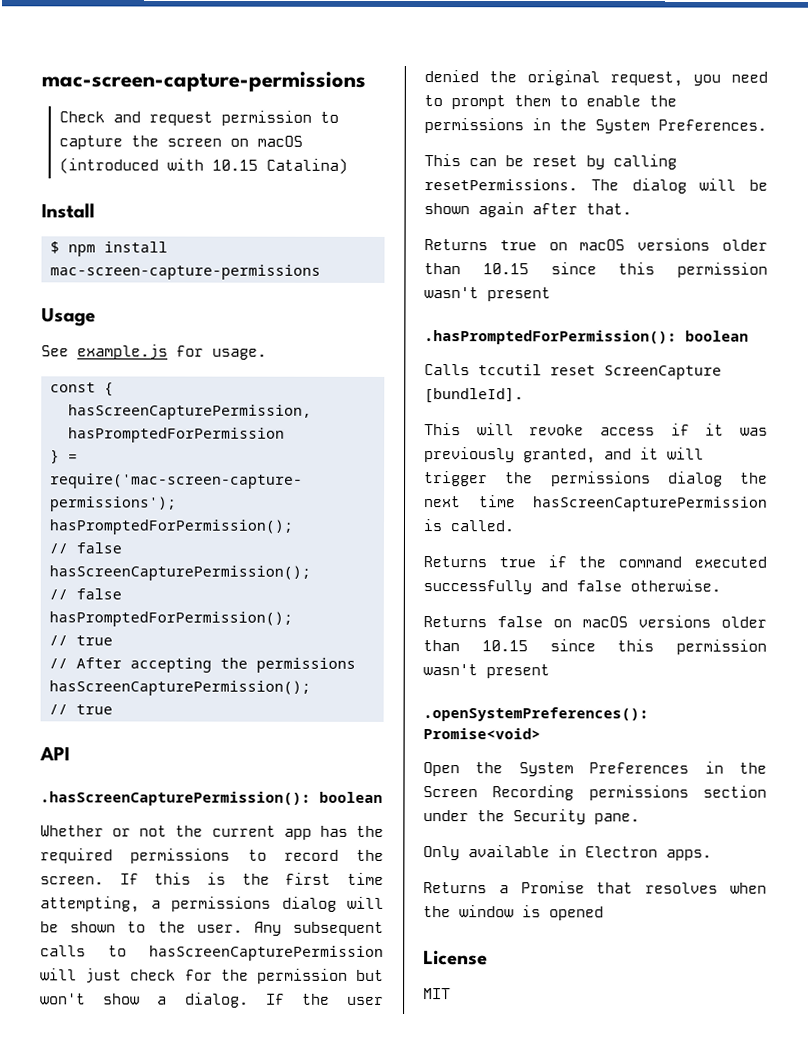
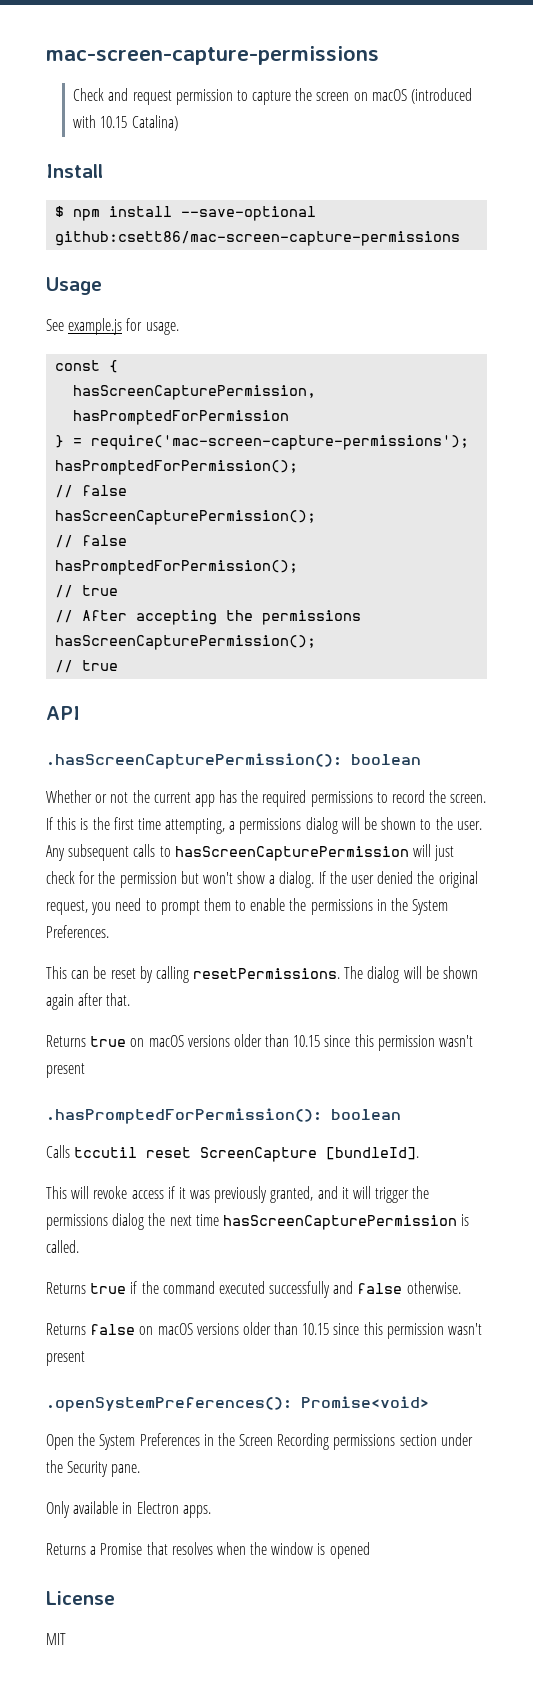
[50,264,321,280] mac-screen-capture-permissions -> [181,206,317,221] [55,231,461,246] --save-optional github:csett86/mac-screen-capture-permissions

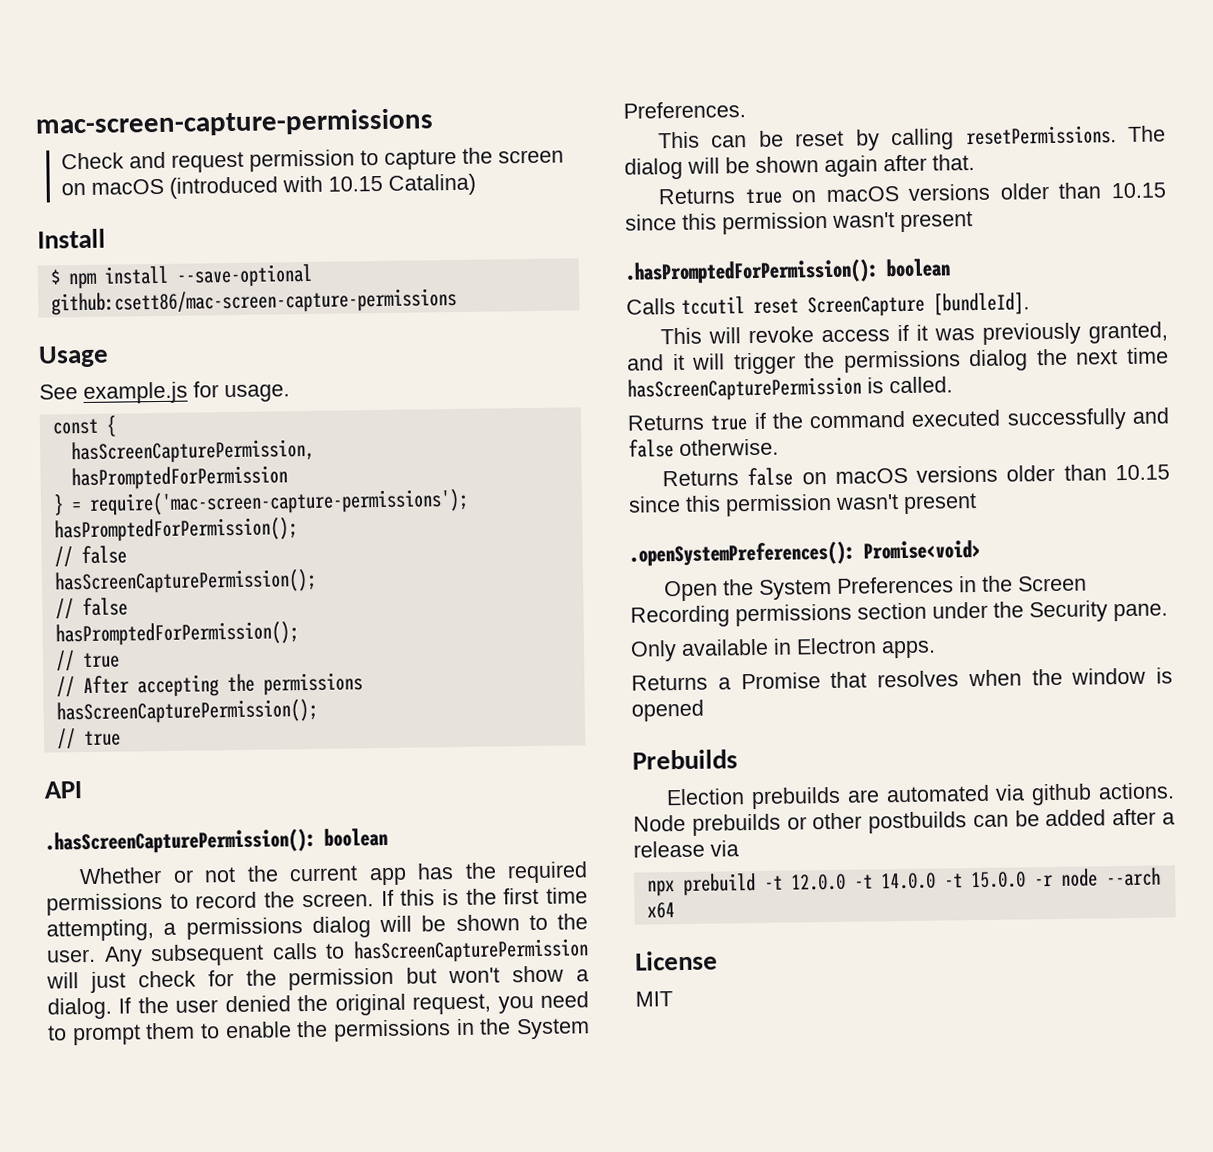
(370, 1550) none -> [632,749,738,770] [666,782,1175,810] [633,808,1175,836] [633,840,739,858] [646,867,1161,897] [646,902,675,919] // Prebuilds // Election prebuilds are automated via github actions. Node prebuilds or other postbuilds can be added after a release via // npx prebuild -t 12.0.0 -t 14.0.0 -t 15.0.0 -r node --arch x64

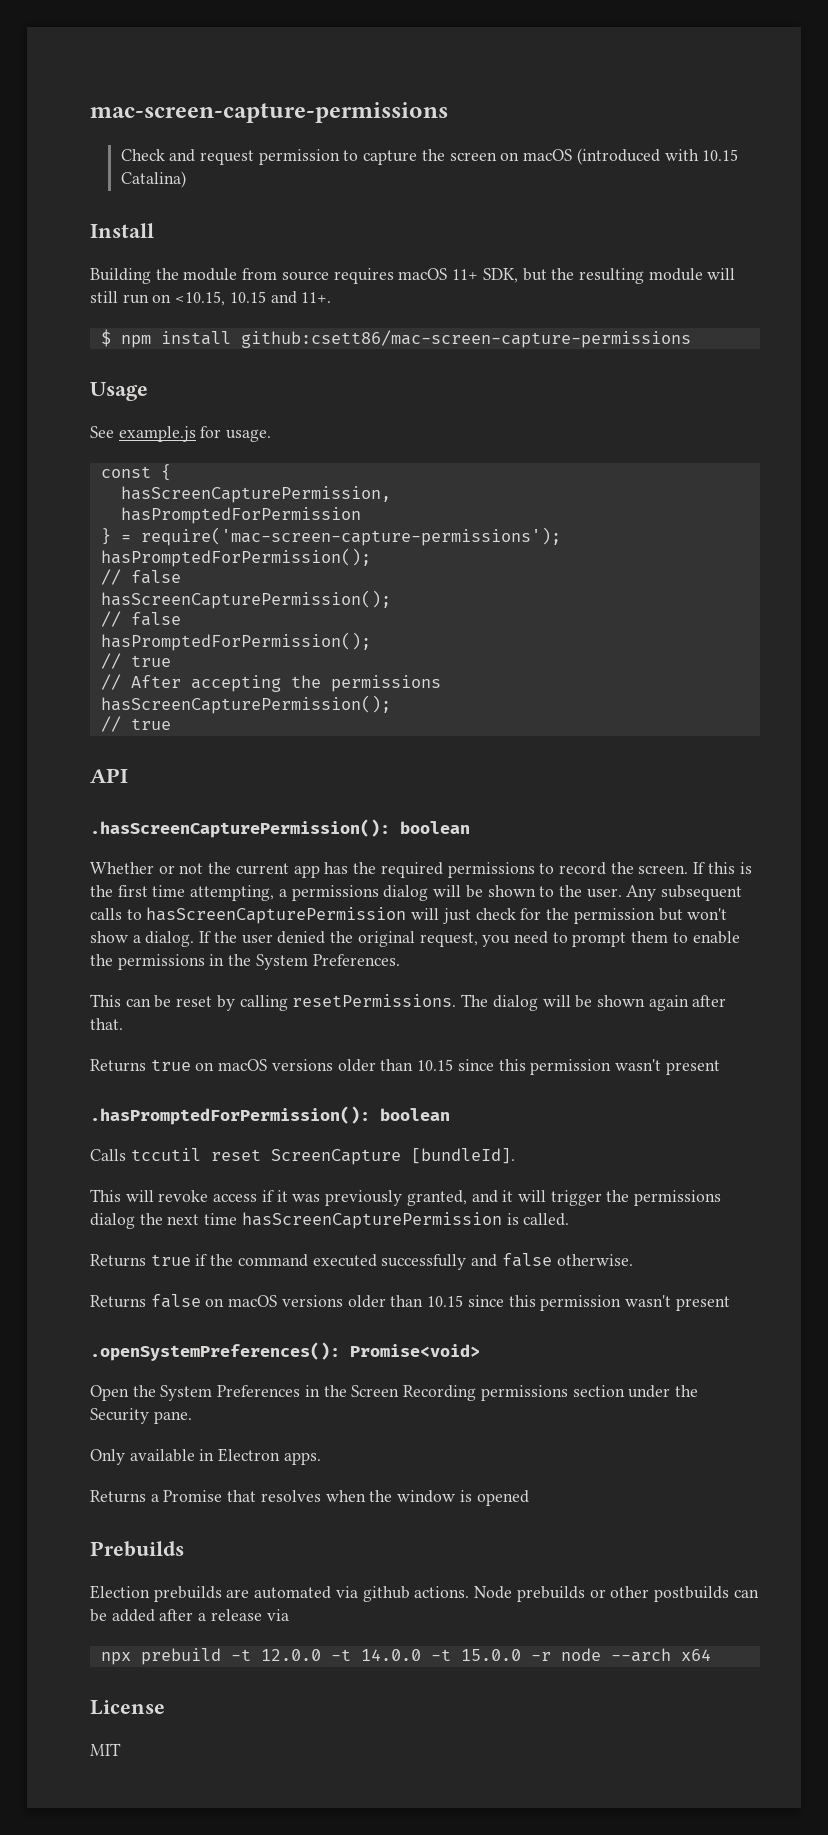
(106, 238) none -> [90,268,736,284] [90,291,332,306] // Building the module from source requires macOS 11+ SDK, but the resulting module will still run on <10.15, 10.15 and 11+.
[175,263,313,288] --save-optional -> (231, 338) none

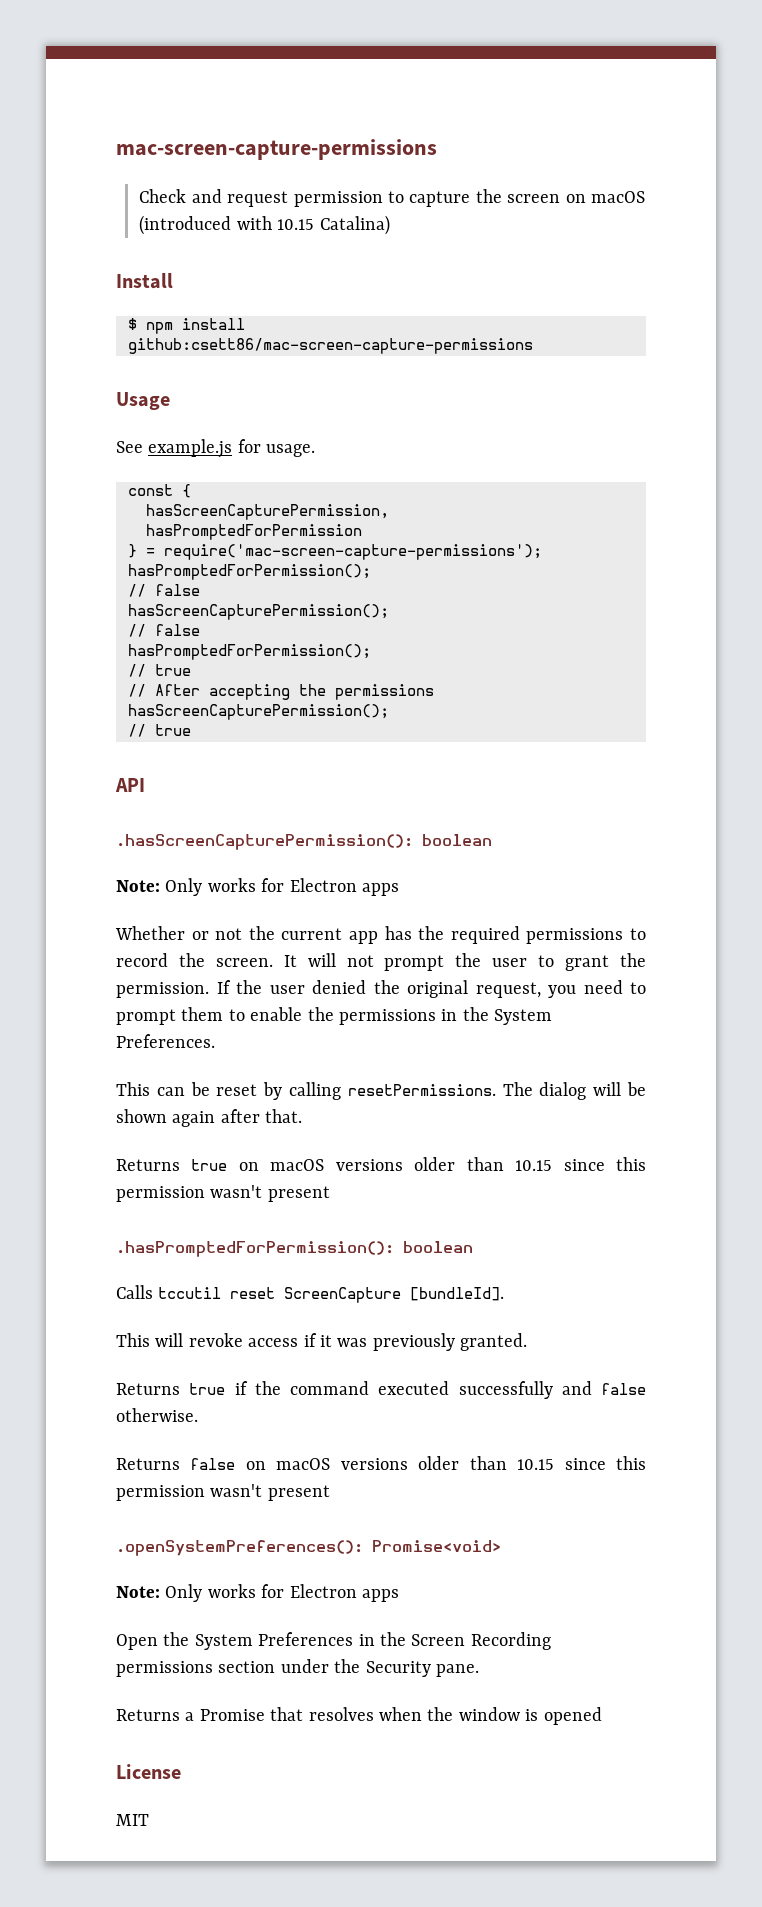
[90,268,736,284] [90,291,332,306] // Building the module from source requires macOS 11+ SDK, but the resulting module will still run on <10.15, 10.15 and 11+. -> (173, 281) none
(470, 827) none -> [116,878,399,896] // Note: Only works for Electron apps
[693,862,752,874] [90,885,743,901] [90,907,728,924] [90,931,195,947] If this is the first time attempting, a permissions dialog will be shown to the user. Any subsequent calls to hasScreenCapturePermission will just check for the permission but won't show a dialog. -> [283,953,647,971] [116,982,209,998] It will not prompt the user to grant the permission.
[406,1190,722,1206] [90,1212,570,1229] granted, and it will trigger the permissions dialog the next time hasScreenCapturePermission is called. -> [460,1333,528,1351] granted.
(480, 1350) none -> [116,1584,399,1602] // Note: Only works for Electron apps
[90,1448,321,1465] // Only available in Electron apps. -> (479, 1670) none
[90,1541,184,1557] [90,1585,759,1602] [90,1609,289,1622] [100,1648,711,1665] // Prebuilds // Election prebuilds are automated via github actions. Node prebuilds or other postbuilds can be added after a release via // npx prebuild -t 12.0.0 -t 14.0.0 -t 15.0.0 -r node --arch x64 -> (602, 1716) none

